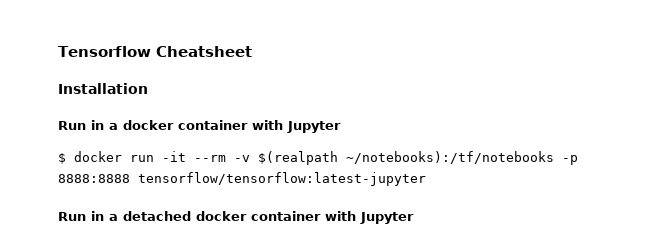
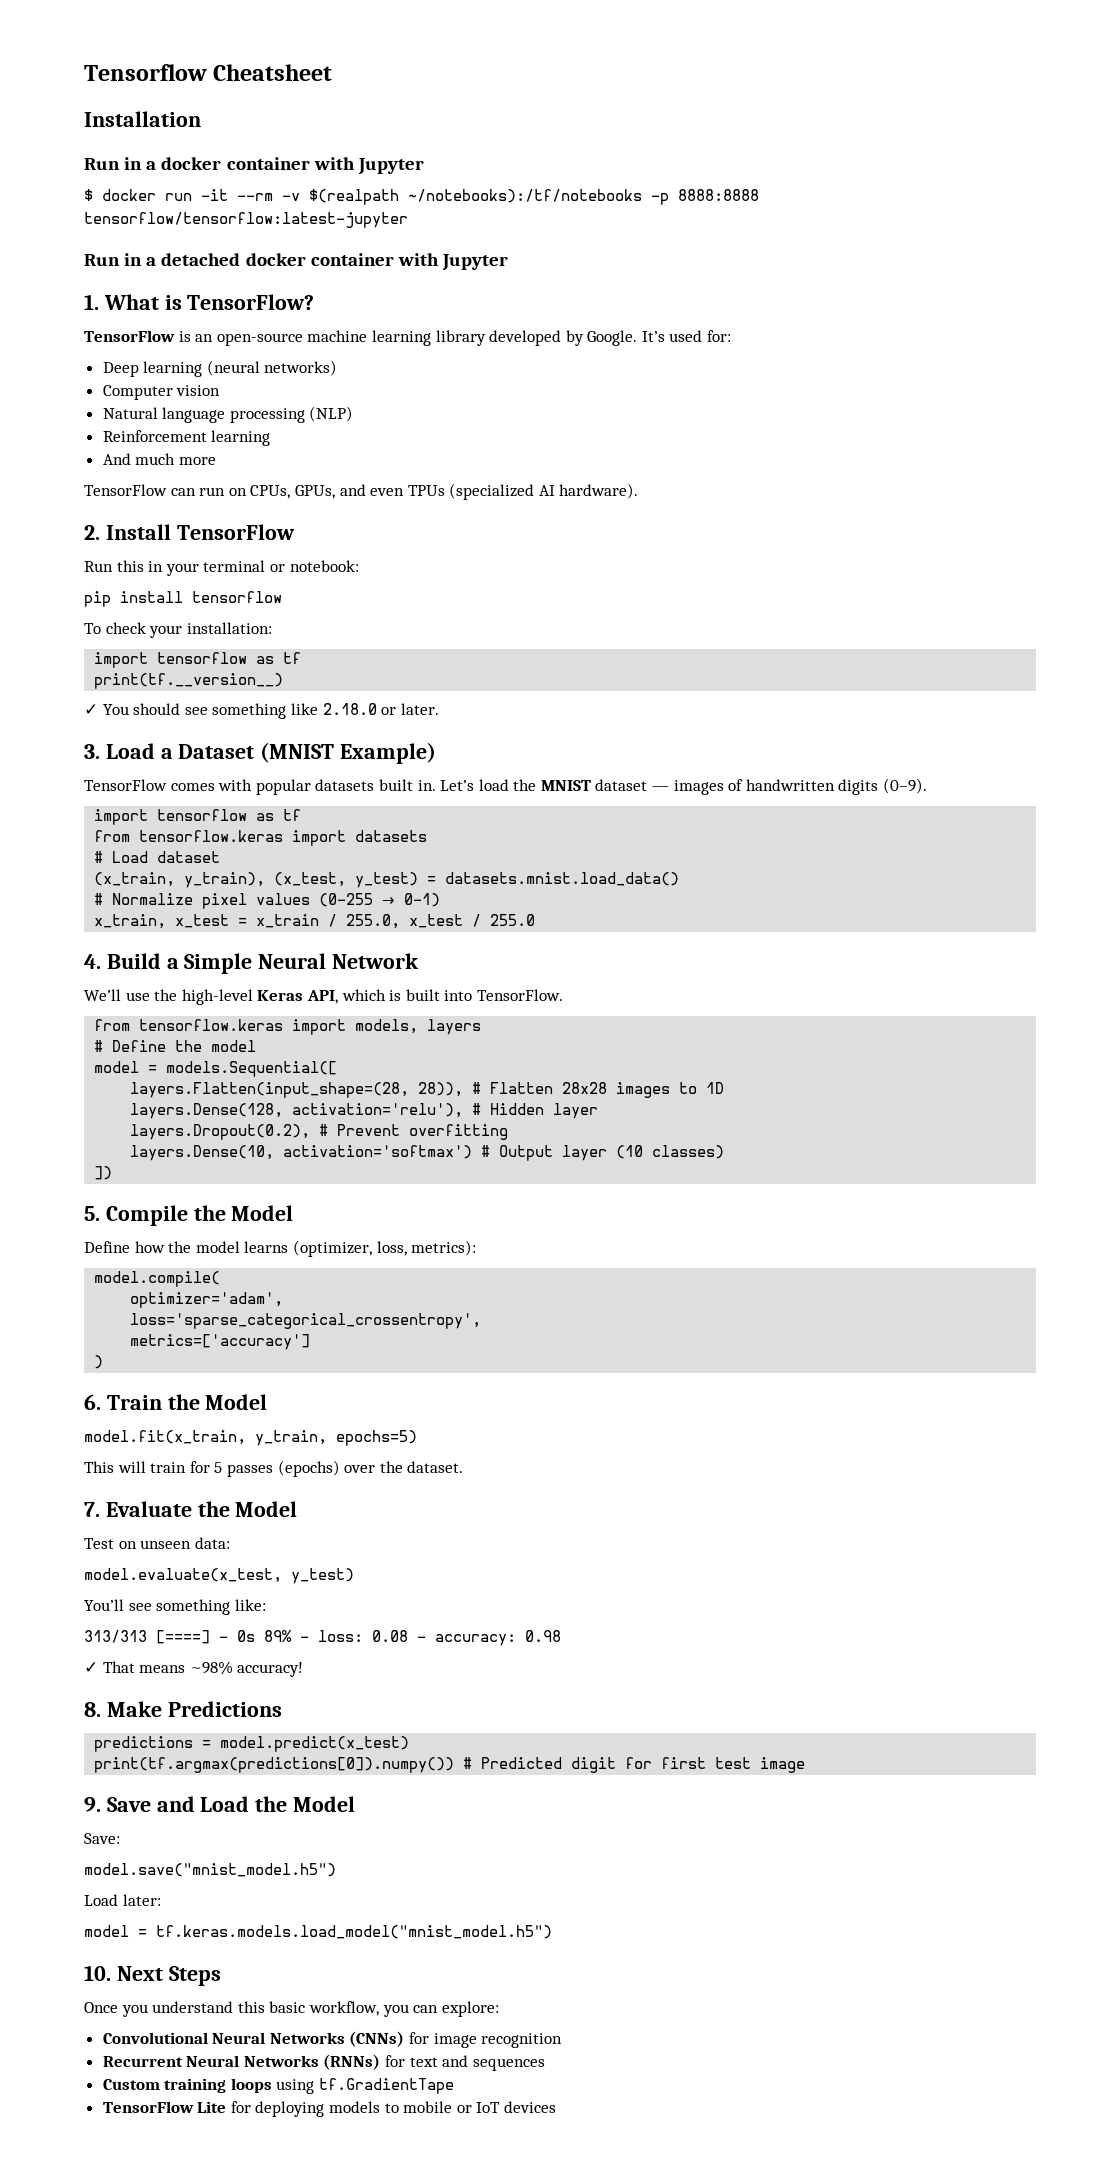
(414, 218) none -> [84,294,315,310] [84,330,732,346] [102,360,338,377] [102,385,221,400] [102,406,354,423] [102,430,271,446] [102,453,216,465] [84,483,639,500] [84,524,295,540] [84,560,359,576] [84,591,282,607] [84,622,272,638] [94,652,302,668] [94,673,284,689] [84,703,439,719] [84,742,437,764] [84,778,928,795] [94,809,302,825] [94,830,428,846] [94,851,221,863] [94,872,680,888] [94,893,441,909] [94,914,536,929] [84,953,420,974] [84,989,563,1005] [94,1019,482,1035] [94,1040,257,1052] [94,1061,338,1077] [130,1082,725,1098] [130,1103,599,1119] [130,1124,509,1140] [130,1145,725,1161] [94,1166,113,1180] [84,1205,294,1226] [84,1240,477,1257] [94,1271,221,1287] [130,1292,284,1308] [130,1313,482,1329] [130,1334,311,1350] [94,1355,104,1369] [84,1394,268,1410] [84,1430,417,1446] [84,1460,464,1477] [84,1501,298,1517] [84,1537,230,1549] [84,1568,354,1584] [84,1599,266,1615] [84,1630,561,1646] [84,1661,304,1677] [84,1701,282,1717] [94,1736,410,1752] [94,1757,806,1773] [84,1796,356,1812] [84,1833,120,1844] [84,1863,336,1877] [84,1894,161,1906] [84,1925,552,1939] [84,1965,221,1986] [84,2001,499,2017] [102,2031,563,2048] [102,2054,545,2071] [102,2078,455,2094] [102,2101,557,2117] // 1. What is TensorFlow? // TensorFlow is an open-source machine learning library developed by Google. It’s used for: // Deep learning (neural networks) // Computer vision // Natural language processing (NLP) // Reinforcement learning // And much more // TensorFlow can run on CPUs, GPUs, and even TPUs (specialized AI hardware). // 2. Install TensorFlow // Run this in your terminal or notebook: // pip install tensorflow // To check your installation: // import tensorflow as tf // print(tf.__version__) // ✓ You should see something like 2.18.0 or later. // 3. Load a Dataset (MNIST Example) // TensorFlow comes with popular datasets built in. Let’s load the MNIST dataset — images of handwritten digits (0–9). // import tensorflow as tf // from tensorflow.keras import datasets // # Load dataset // (x_train, y_train), (x_test, y_test) = datasets.mnist.load_data() // # Normalize pixel values (0–255 → 0–1) // x_train, x_test = x_train / 255.0, x_test / 255.0 // 4. Build a Simple Neural Network // We’ll use the high-level Keras API, which is built into TensorFlow. // from tensorflow.keras import models, layers // # Define the model // model = models.Sequential([ // layers.Flatten(input_shape=(28, 28)), # Flatten 28x28 images to 1D // layers.Dense(128, activation='relu'), # Hidden layer // layers.Dropout(0.2), # Prevent overfitting // layers.Dense(10, activation='softmax') # Output layer (10 classes) // ]) // 5. Compile the Model // Define how the model learns (optimizer, loss, metrics): // model.compile( // optimizer='adam', // loss='sparse_categorical_crossentropy', // metrics=['accuracy'] // ) // 6. Train the Model // model.fit(x_train, y_train, epochs=5) // This will train for 5 passes (epochs) over the dataset. // 7. Evaluate the Model // Test on unseen data: // model.evaluate(x_test, y_test) // You’ll see something like: // 313/313 [====] - 0s 89% - loss: 0.08 - accuracy: 0.98 // ✓ That means ~98% accuracy! // 8. Make Predictions // predictions = model.predict(x_test) // print(tf.argmax(predictions[0]).numpy()) # Predicted digit for first test image // 9. Save and Load the Model // Save: // model.save("mnist_model.h5") // Load later: // model = tf.keras.models.load_model("mnist_model.h5") // 10. Next Steps // Once you understand this basic workflow, you can explore: // Convolutional Neural Networks (CNNs) for image recognition // Recurrent Neural Networks (RNNs) for text and sequences // Custom training loops using tf.GradientTape // TensorFlow Lite for deploying models to mobile or IoT devices

